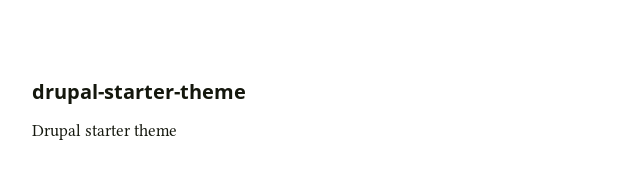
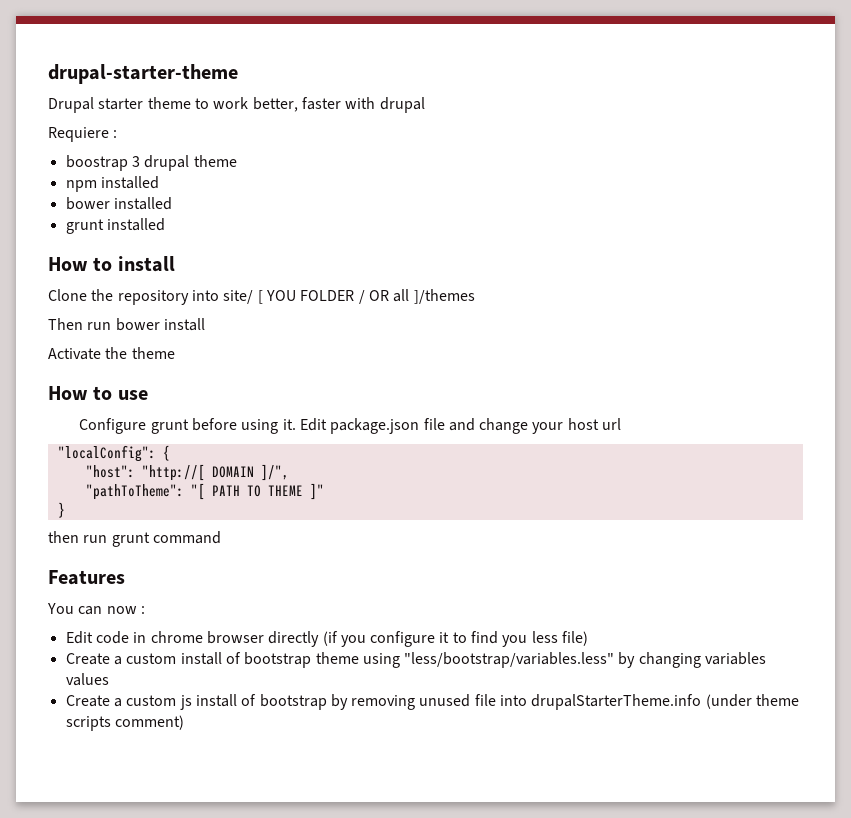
(178, 130) none -> [194,97,425,113] [48,127,118,142] [65,155,237,171] [65,176,159,192] [65,197,172,210] [65,218,165,234] [48,256,175,272] [48,289,475,305] [48,318,205,331] [48,347,175,360] [48,386,148,400] [79,418,622,434] [57,445,170,462] [85,464,289,481] [85,483,324,500] [57,502,65,518] [48,531,221,547] [48,570,125,585] [47,603,145,615] [65,631,589,647] [65,652,767,668] [65,673,109,686] [65,694,800,710] [65,715,184,731] to work better, faster with drupal // Requiere : // boostrap 3 drupal theme // npm installed // bower installed // grunt installed // How to install // Clone the repository into site/ [ YOU FOLDER / OR all ]/themes // Then run bower install // Activate the theme // How to use // Configure grunt before using it. Edit package.json file and change your host url // "localConfig": { // "host": "http://[ DOMAIN ]/", // "pathToTheme": "[ PATH TO THEME ]" // } // then run grunt command // Features // You can now : // Edit code in chrome browser directly (if you configure it to find you less file) // Create a custom install of bootstrap theme using "less/bootstrap/variables.less" by changing variables values // Create a custom js install of bootstrap by removing unused file into drupalStarterTheme.info (under theme scripts comment)

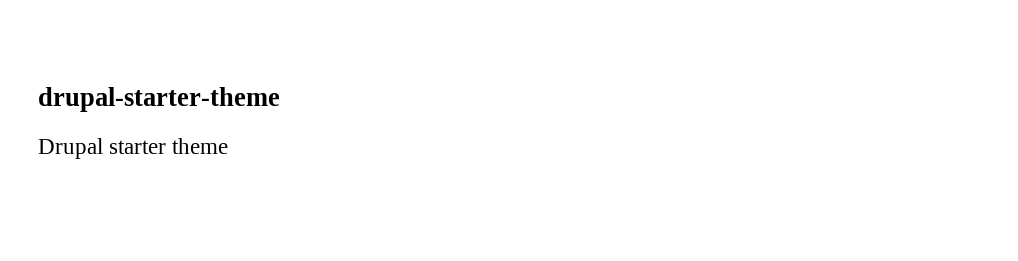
[194,97,425,113] [48,127,118,142] [65,155,237,171] [65,176,159,192] [65,197,172,210] [65,218,165,234] [48,256,175,272] [48,289,475,305] [48,318,205,331] [48,347,175,360] [48,386,148,400] [79,418,622,434] [57,445,170,462] [85,464,289,481] [85,483,324,500] [57,502,65,518] [48,531,221,547] [48,570,125,585] [47,603,145,615] [65,631,589,647] [65,652,767,668] [65,673,109,686] [65,694,800,710] [65,715,184,731] to work better, faster with drupal // Requiere : // boostrap 3 drupal theme // npm installed // bower installed // grunt installed // How to install // Clone the repository into site/ [ YOU FOLDER / OR all ]/themes // Then run bower install // Activate the theme // How to use // Configure grunt before using it. Edit package.json file and change your host url // "localConfig": { // "host": "http://[ DOMAIN ]/", // "pathToTheme": "[ PATH TO THEME ]" // } // then run grunt command // Features // You can now : // Edit code in chrome browser directly (if you configure it to find you less file) // Create a custom install of bootstrap theme using "less/bootstrap/variables.less" by changing variables values // Create a custom js install of bootstrap by removing unused file into drupalStarterTheme.info (under theme scripts comment) -> (229, 146) none

